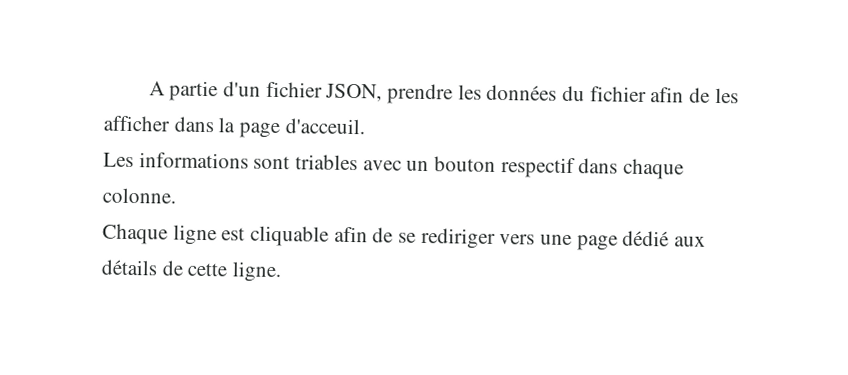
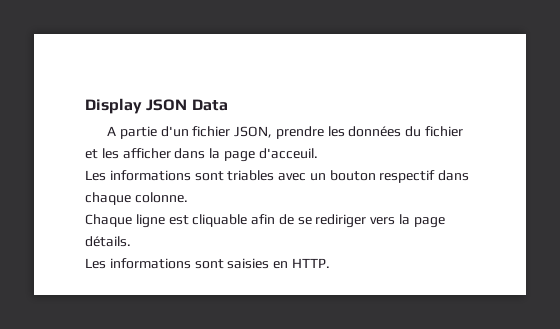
(148, 88) none -> [85,98,228,114] Display JSON Data //
[650,87,711,103] afin de -> [85,149,98,159] et
[540,230,707,251] [101,259,282,283] une page dédié aux détails de cette ligne. -> [399,214,445,228] [85,236,131,247] [85,258,330,269] la page détails. // Les informations sont saisies en HTTP.

